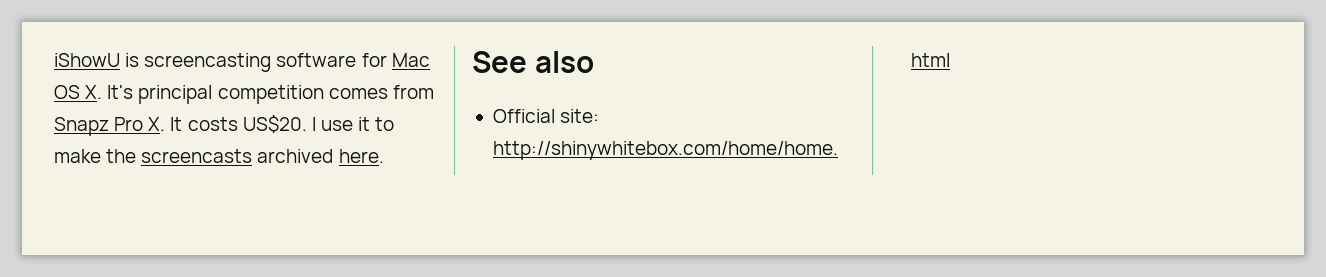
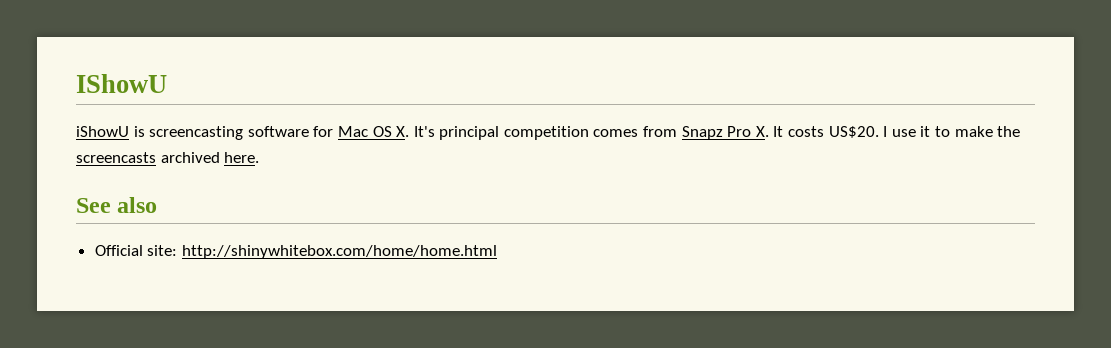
(54, 60) none -> [76,74,167,93] IShowU //

